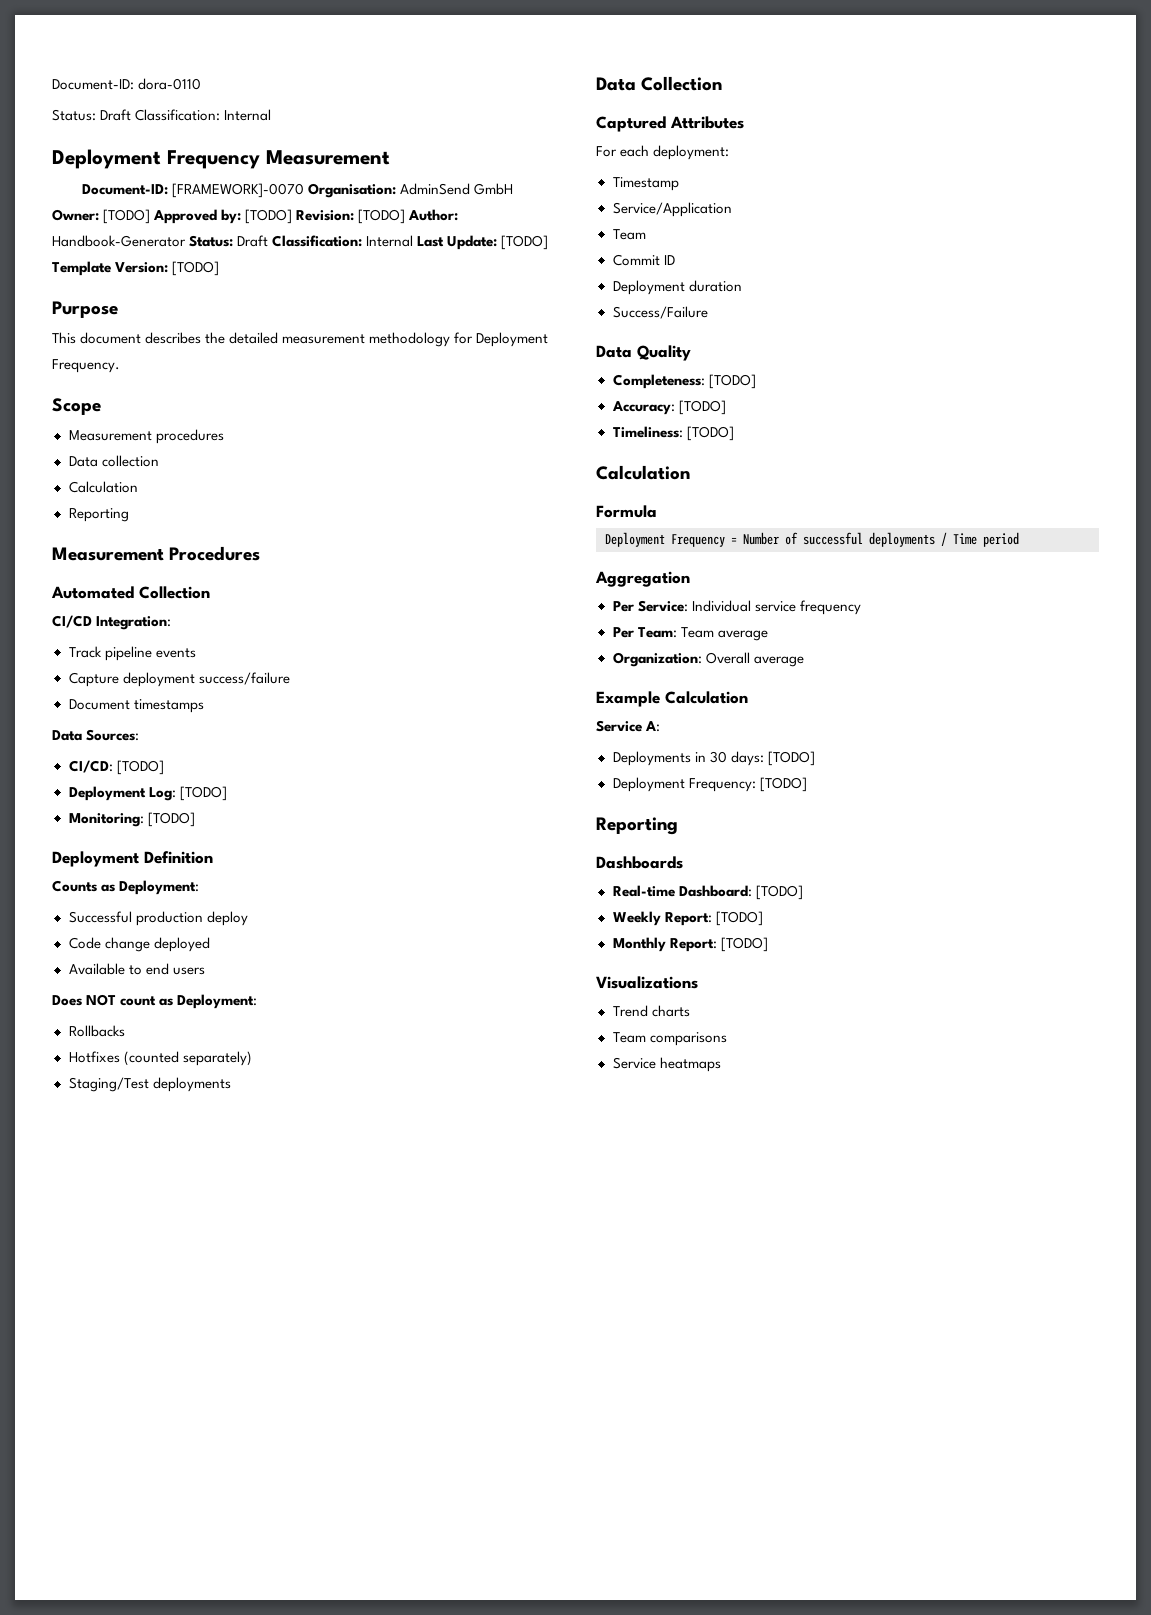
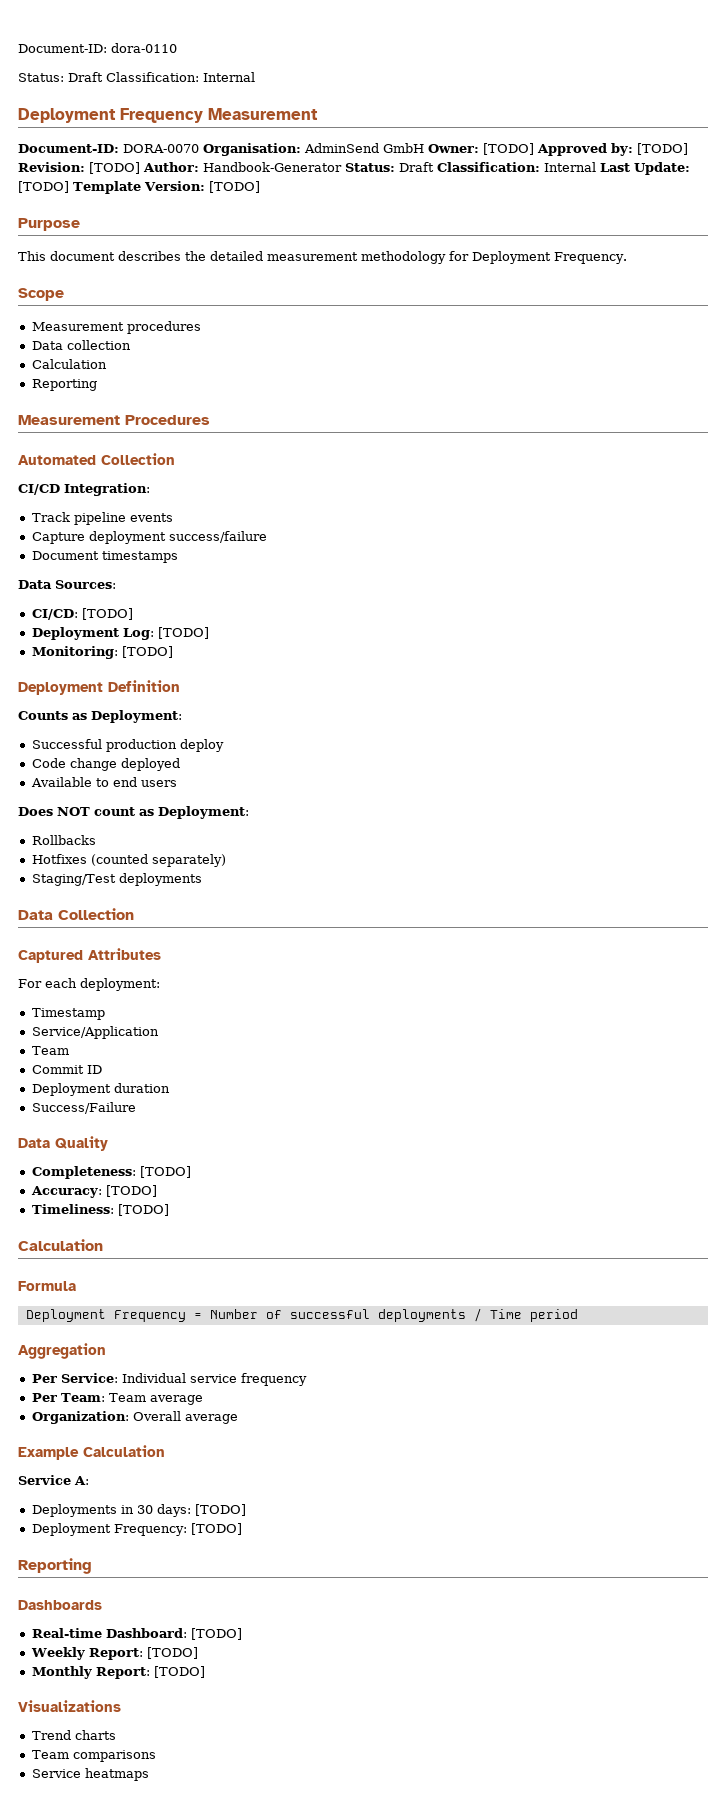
[171,183,304,198] [FRAMEWORK]-0070 -> [123,144,199,153] DORA-0070

